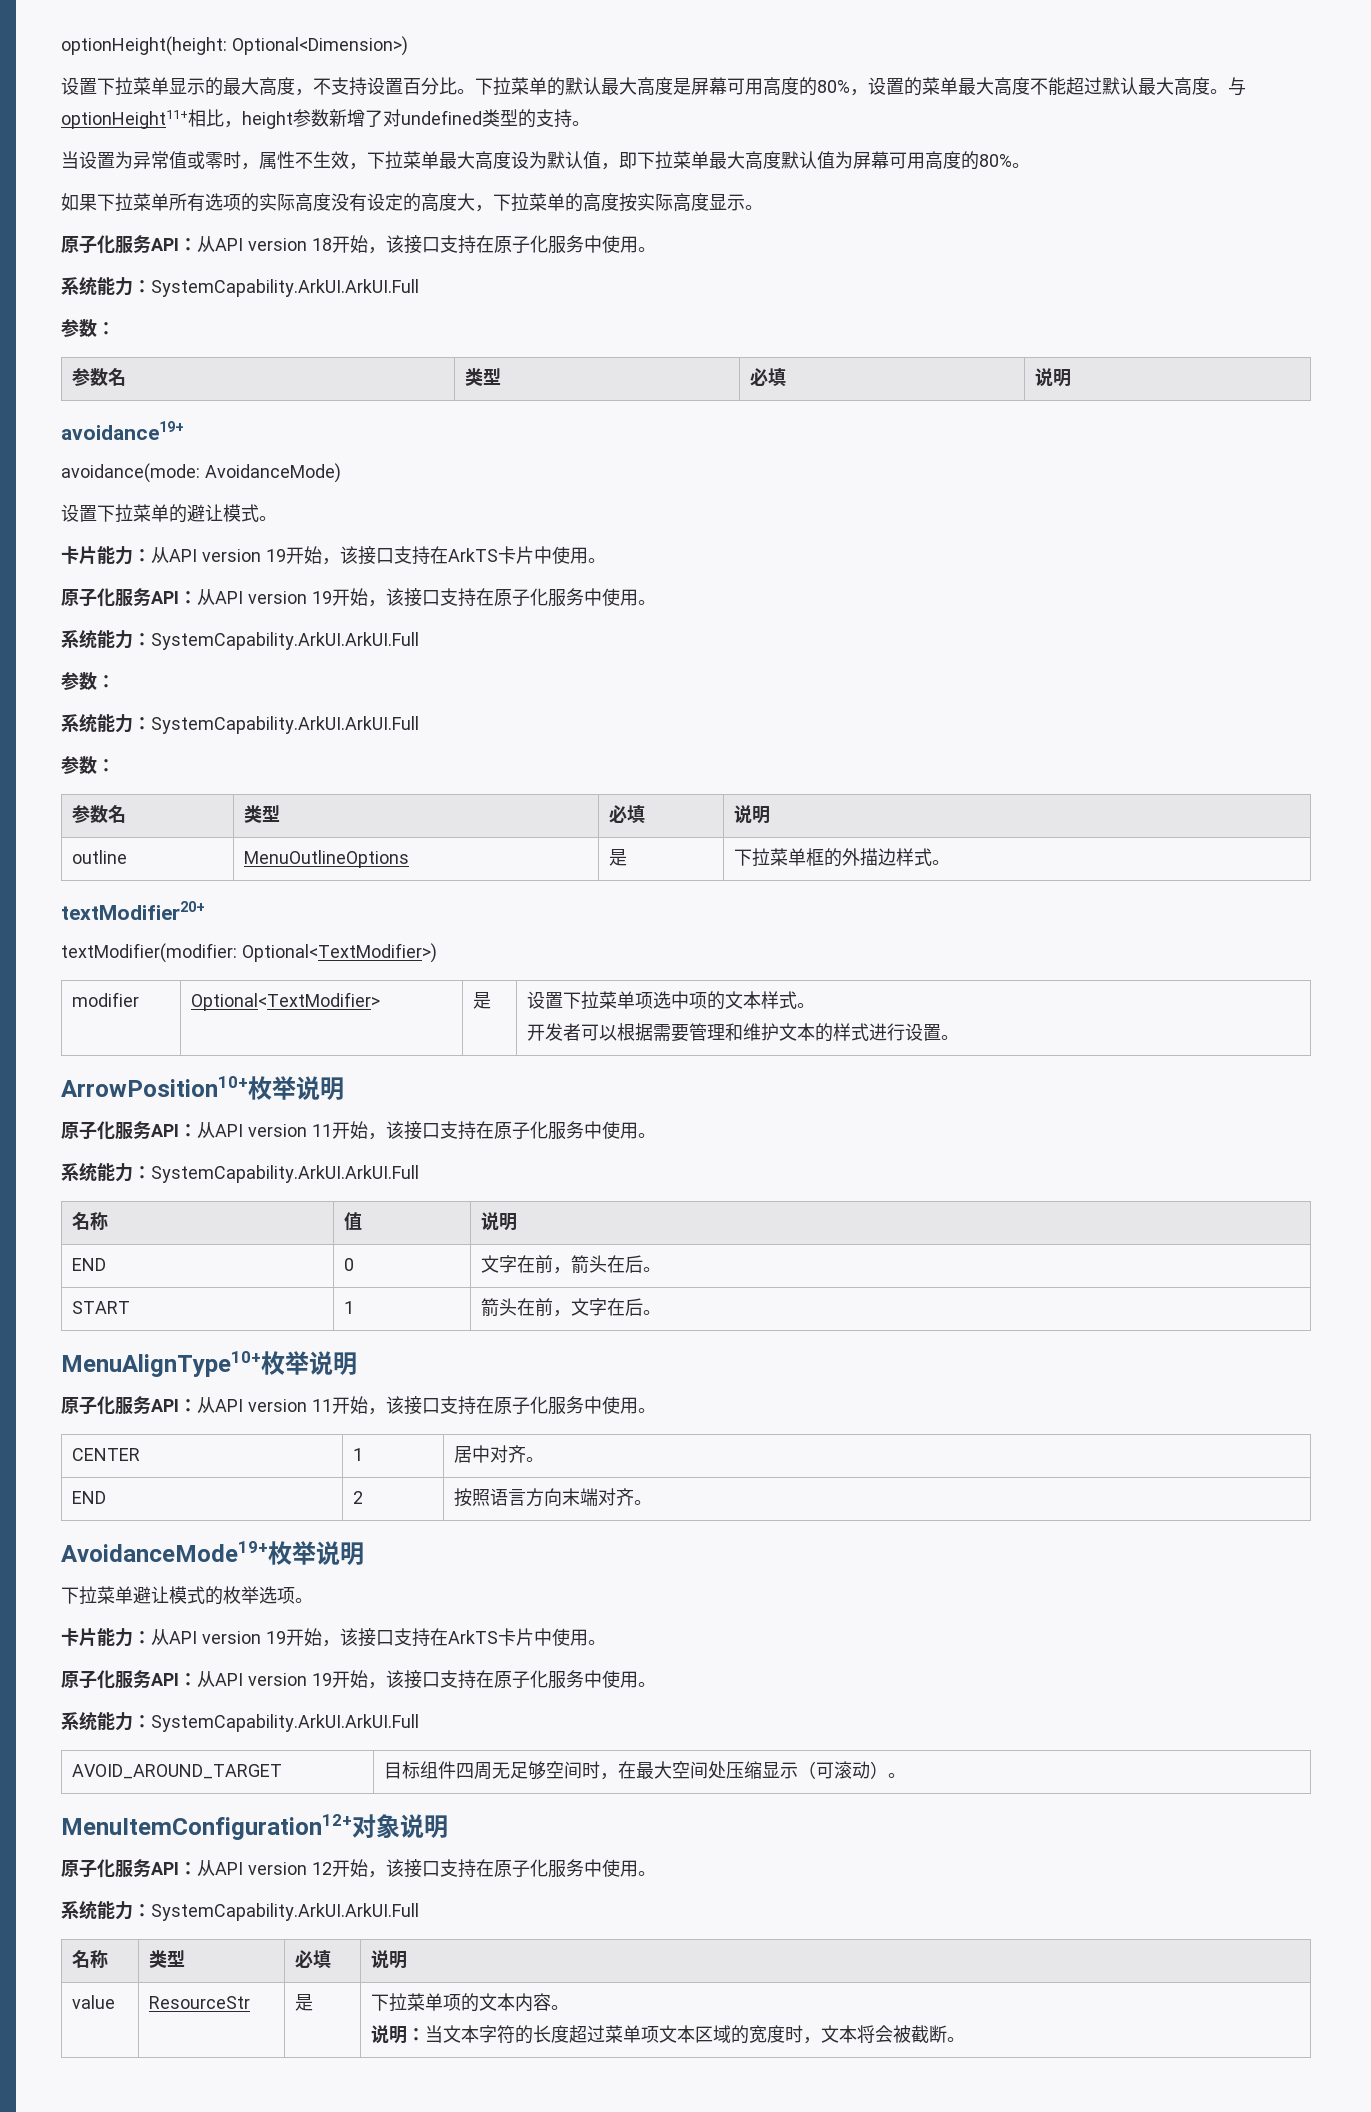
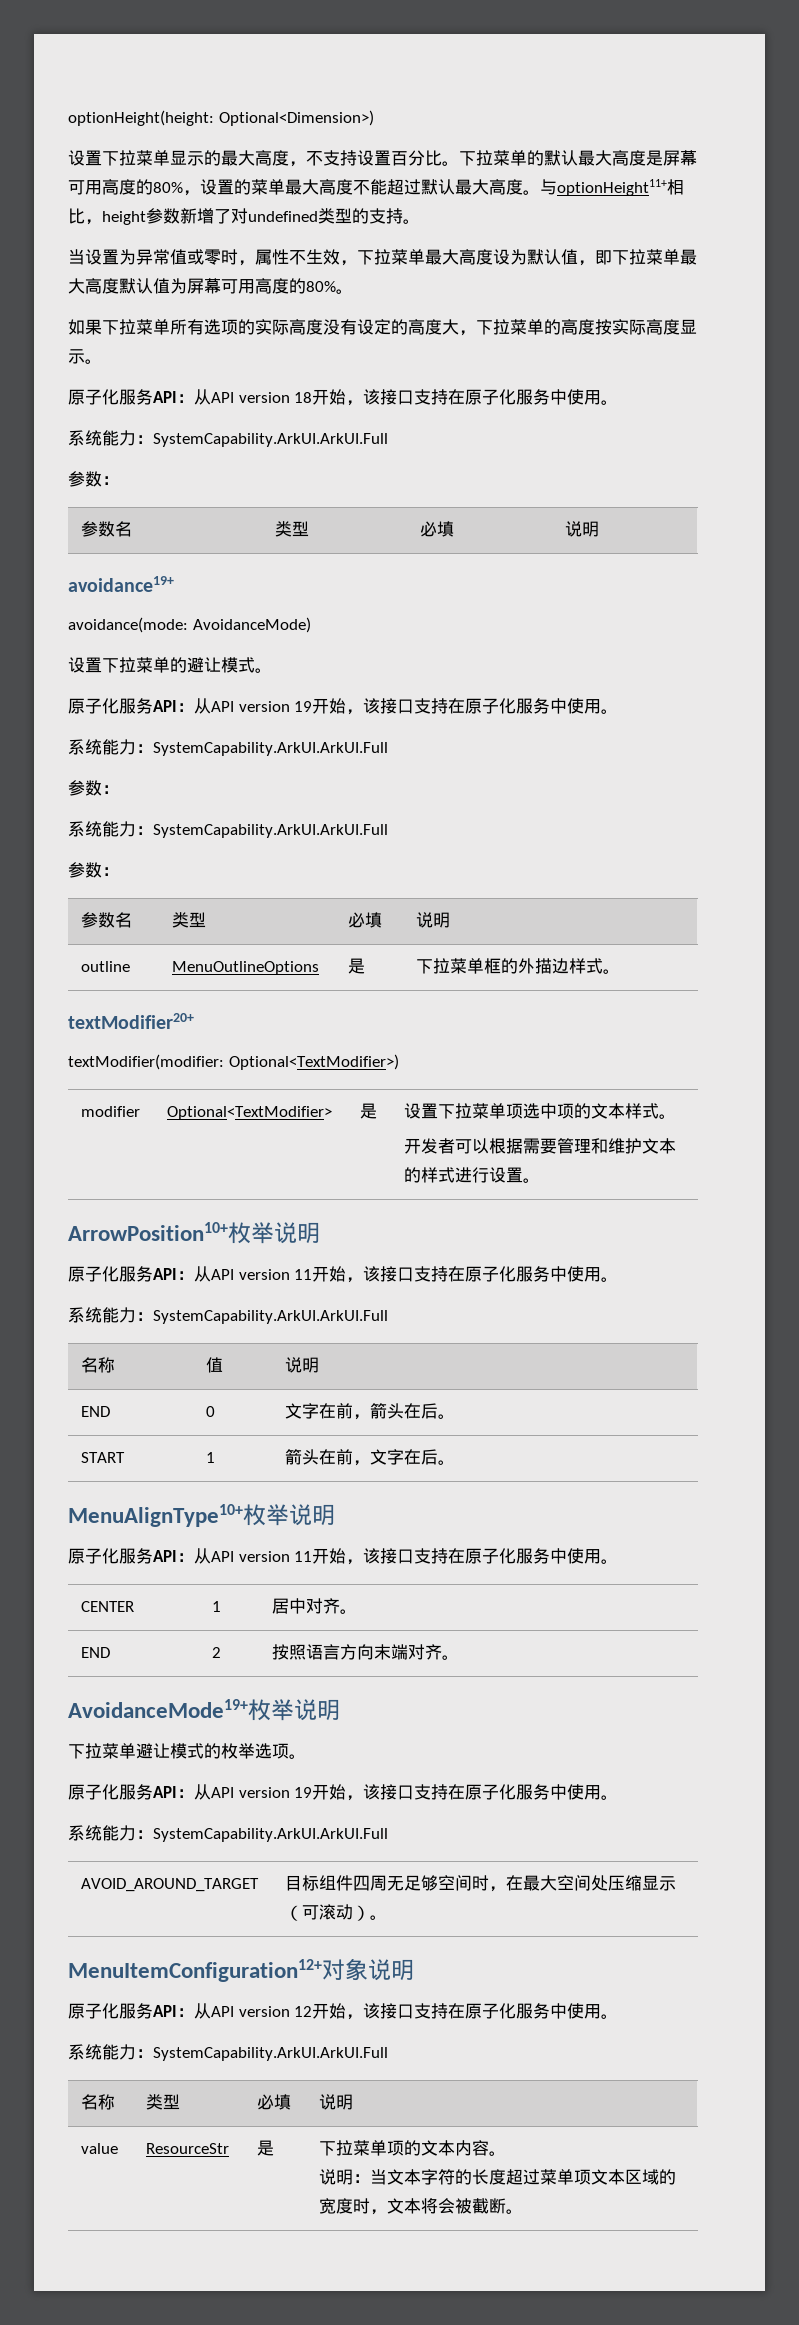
[61,546,606,565] // 卡片能力：从API version 19开始，该接口支持在ArkTS卡片中使用。 -> (272, 670) none
[61,1628,606,1647] // 卡片能力：从API version 19开始，该接口支持在ArkTS卡片中使用。 -> (306, 1756) none

